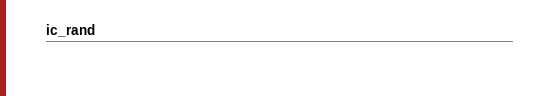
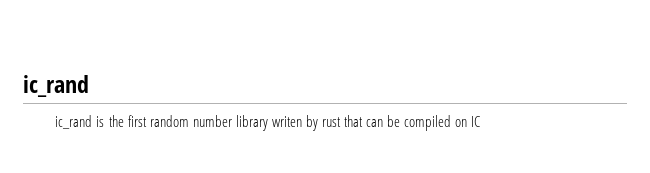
[46,24,95,37] ic_rand -> [23,75,89,97] [55,115,481,131] ic_rand // ic_rand is the first random number library writen by rust that can be compiled on IC

